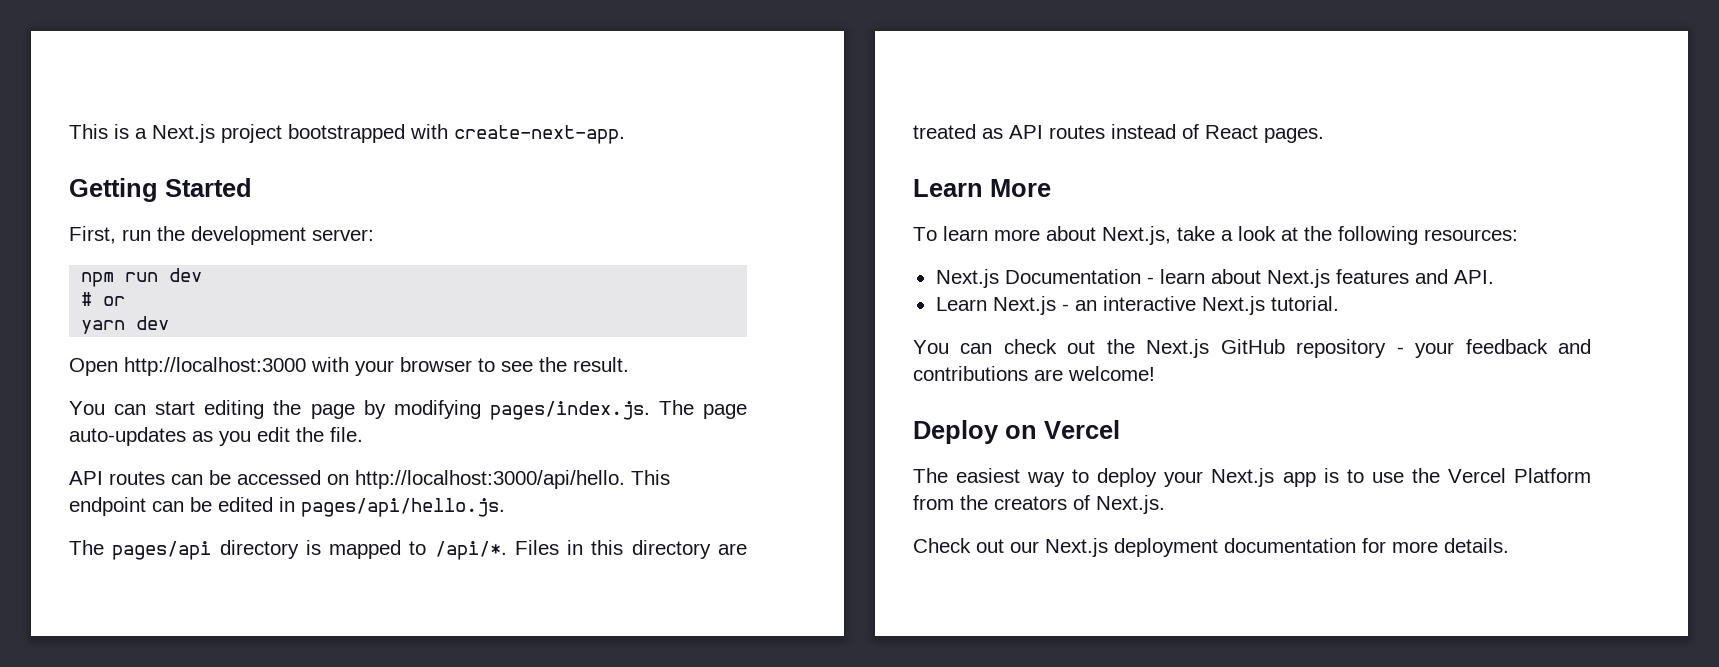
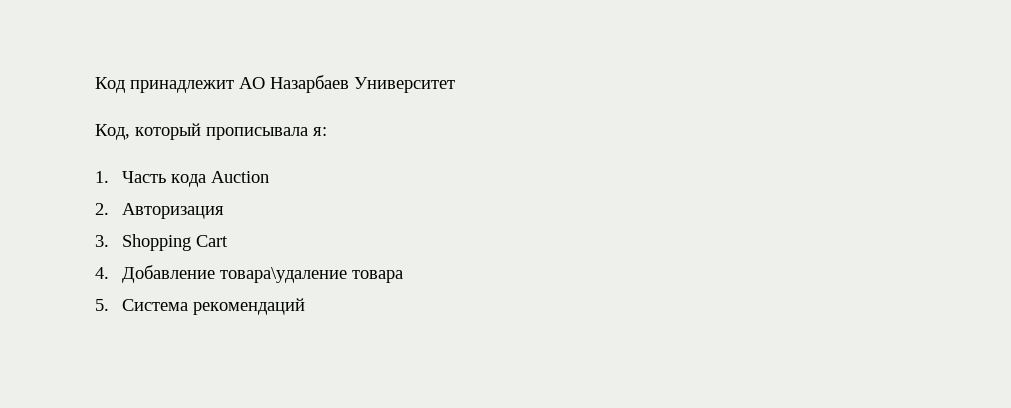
[69,124,625,144] [69,178,252,202] [69,226,374,245] [81,268,203,287] [81,292,126,306] [81,316,170,334] [69,357,629,376] [69,400,748,420] [69,427,363,446] [69,470,670,489] [69,497,505,517] [69,540,747,560] [913,124,1324,143] [913,179,1051,197] [913,226,1518,245] [935,269,1494,288] [935,296,1339,315] [913,339,1591,358] [913,366,1155,381] [913,420,1120,444] [913,468,1591,487] [913,495,1165,514] [913,538,1509,557] This is a Next.js project bootstrapped with create-next-app. // Getting Started // First, run the development server: // npm run dev // # or // yarn dev // Open http://localhost:3000 with your browser to see the result. // You can start editing the page by modifying pages/index.js. The page auto-updates as you edit the file. // API routes can be accessed on http://localhost:3000/api/hello. This endpoint can be edited in pages/api/hello.js. // The pages/api directory is mapped to /api/*. Files in this directory are treated as API routes instead of React pages. // Learn More // To learn more about Next.js, take a look at the following resources: // Next.js Documentation - learn about Next.js features and API. // Learn Next.js - an interactive Next.js tutorial. // You can check out the Next.js GitHub repository - your feedback and contributions are welcome! // Deploy on Vercel // The easiest way to deploy your Next.js app is to use the Vercel Platform from the creators of Next.js. // Check out our Next.js deployment documentation for more details. -> [95,75,455,93] [95,123,327,140] [95,171,270,187] [95,203,225,219] [95,234,229,251] [95,265,404,283] [95,298,306,315] Код принадлежит АО Назарбаев Университет // Код, который прописывала я: // 1. Часть кода Auction // 2. Авторизация // 3. Shopping Cart // 4. Добавление товара\удаление товара // 5. Система рекомендаций

